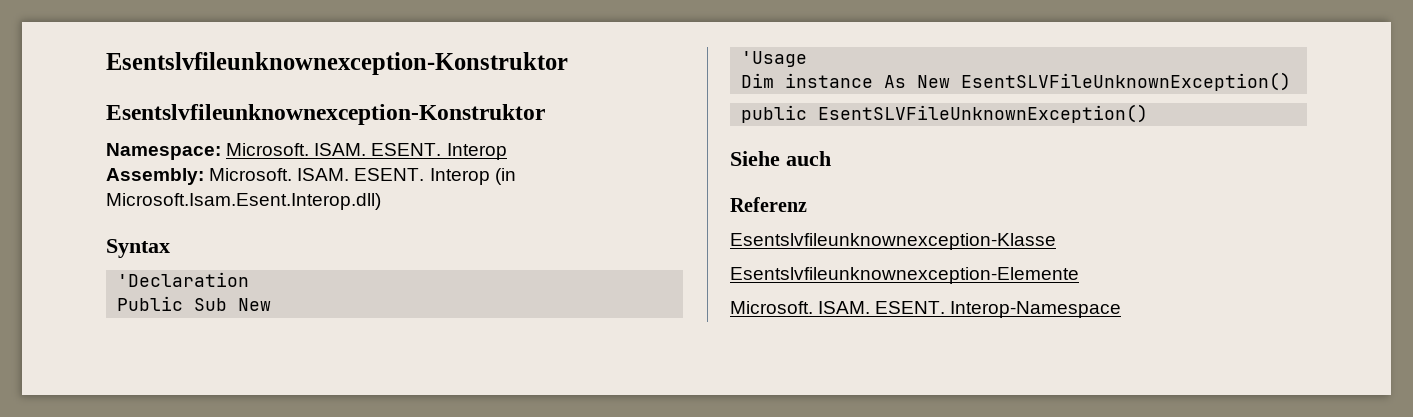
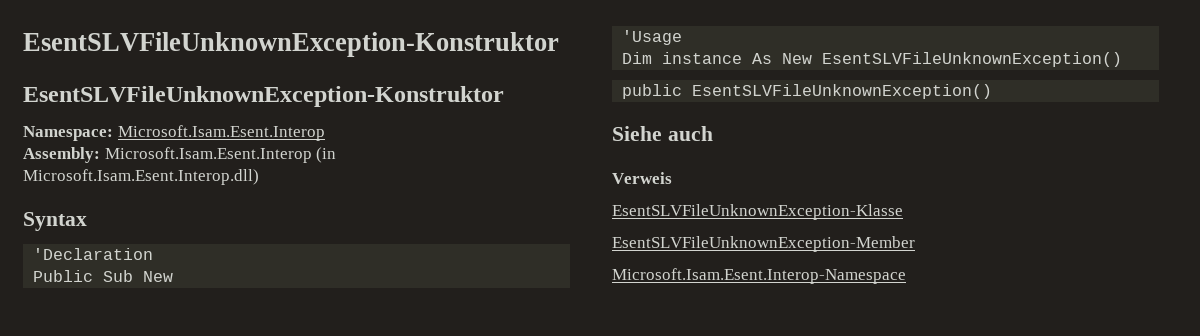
[106,52,568,75] [106,104,545,125] Esentslvfileunknownexception-Konstruktor // Esentslvfileunknownexception-Konstruktor -> [23,32,559,57] [23,86,504,107] EsentSLVFileUnknownException-Konstruktor // EsentSLVFileUnknownException-Konstruktor
[226,143,507,160] [106,168,490,185] Microsoft. ISAM. ESENT. Interop // Assembly: Microsoft. ISAM. ESENT. Interop -> [117,125,325,141] [23,147,312,163] Microsoft.Isam.Esent.Interop // Assembly: Microsoft.Isam.Esent.Interop
[730,197,807,212] [730,233,1056,250] [730,267,1079,284] [730,301,1122,318] Referenz // Esentslvfileunknownexception-Klasse // Esentslvfileunknownexception-Elemente // Microsoft. ISAM. ESENT. Interop-Namespace -> [612,172,672,184] [612,204,903,220] [612,236,915,252] [612,268,906,284] Verweis // EsentSLVFileUnknownException-Klasse // EsentSLVFileUnknownException-Member // Microsoft.Isam.Esent.Interop-Namespace

